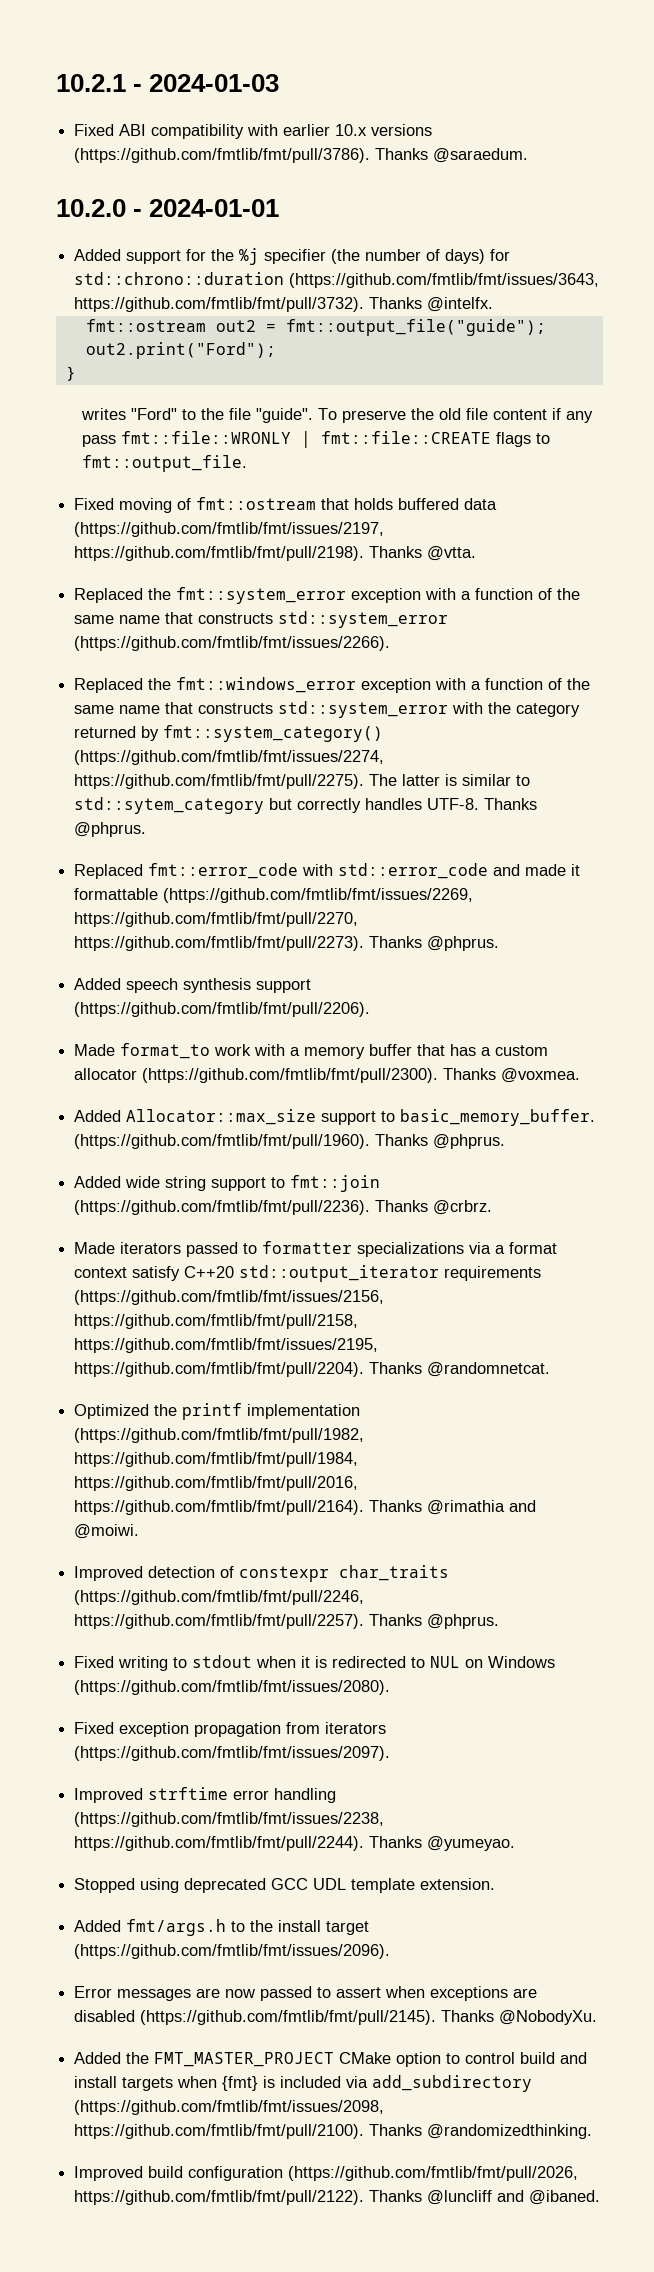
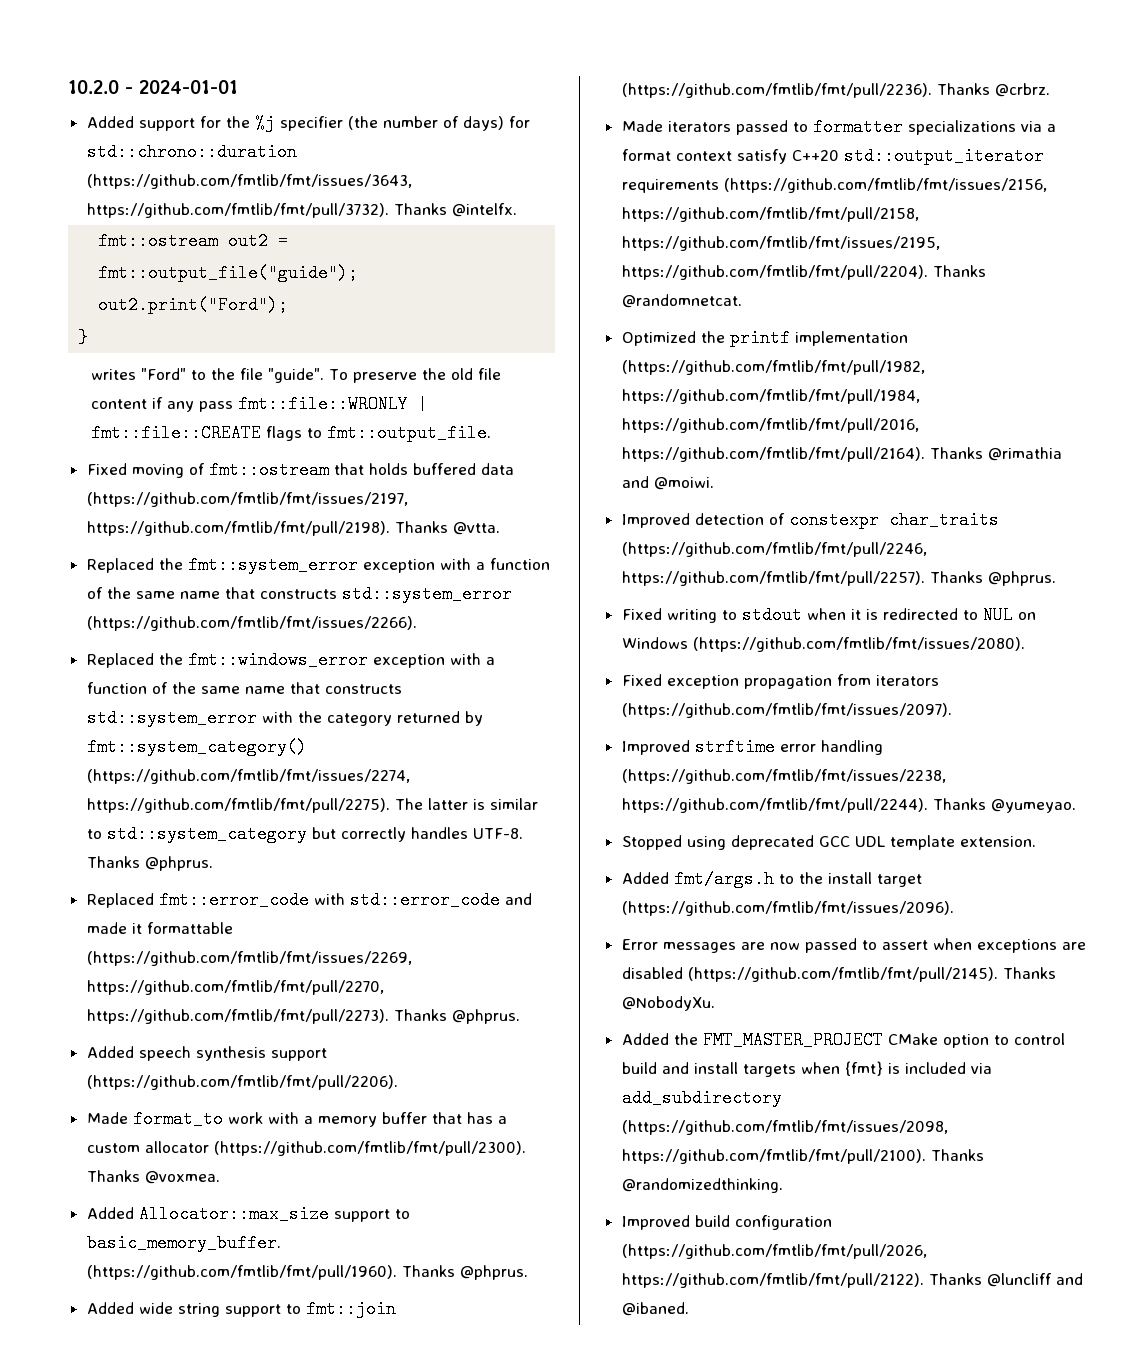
[56,74,280,92] [74,124,433,139] [74,148,529,163] 10.2.1 - 2024-01-03 // Fixed ABI compatibility with earlier 10.x versions (https://github.com/fmtlib/fmt/pull/3786). Thanks @saraedum. // -> (68, 87) none
[74,797,265,814] std::sytem_category -> [106,825,307,843] std::system_category

